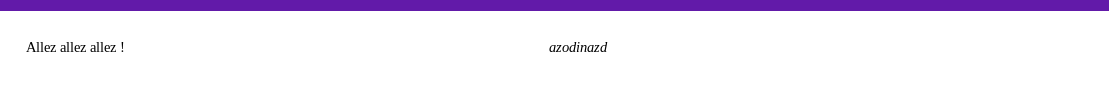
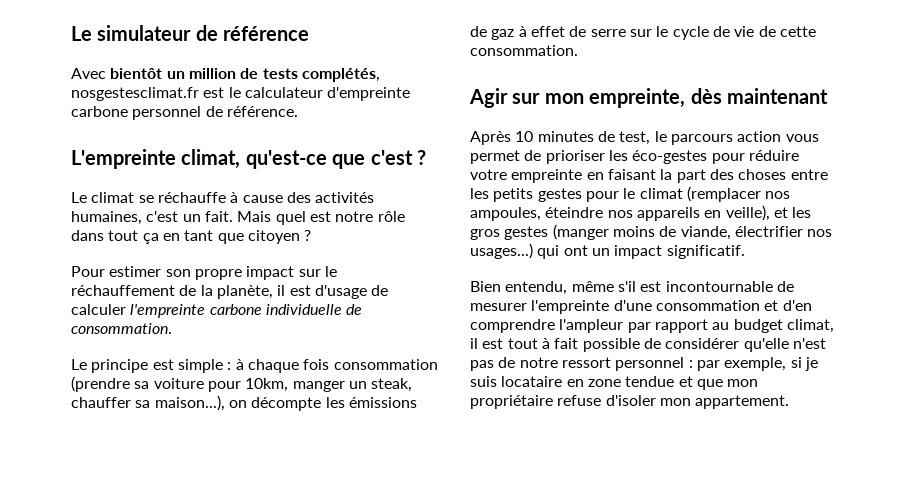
[26,42,125,52] [549,42,608,52] Allez allez allez ! // azodinazd -> [71,25,310,41] [71,68,380,82] [71,87,411,101] [71,106,298,120] [71,149,426,169] [71,192,375,203] [71,211,405,225] [71,230,312,244] [71,266,337,280] [71,285,389,299] [71,304,363,318] [71,323,172,334] [71,359,438,373] [71,376,413,392] [71,395,417,411] [470,26,816,40] [470,45,578,56] [469,88,828,108] [470,131,819,145] [470,150,799,164] [470,169,828,183] [470,186,791,202] [470,205,812,221] [470,224,833,240] [470,243,745,259] [470,281,794,295] [470,300,812,314] [470,319,834,333] [470,338,826,352] [470,357,818,371] [470,376,759,390] [470,395,790,409] Le simulateur de référence // Avec bientôt un million de tests complétés, nosgestesclimat.fr est le calculateur d'empreinte carbone personnel de référence. // L'empreinte climat, qu'est-ce que c'est ? // Le climat se réchauffe à cause des activités humaines, c'est un fait. Mais quel est notre rôle dans tout ça en tant que citoyen ? // Pour estimer son propre impact sur le réchauffement de la planète, il est d'usage de calculer l'empreinte carbone individuelle de consommation. // Le principe est simple : à chaque fois consommation (prendre sa voiture pour 10km, manger un steak, chauffer sa maison...), on décompte les émissions de gaz à effet de serre sur le cycle de vie de cette consommation. // Agir sur mon empreinte, dès maintenant // Après 10 minutes de test, le parcours action vous permet de prioriser les éco-gestes pour réduire votre empreinte en faisant la part des choses entre les petits gestes pour le climat (remplacer nos ampoules, éteindre nos appareils en veille), et les gros gestes (manger moins de viande, électrifier nos usages...) qui ont un impact significatif. // Bien entendu, même s'il est incontournable de mesurer l'empreinte d'une consommation et d'en comprendre l'ampleur par rapport au budget climat, il est tout à fait possible de considérer qu'elle n'est pas de notre ressort personnel : par exemple, si je suis locataire en zone tendue et que mon propriétaire refuse d'isoler mon appartement.

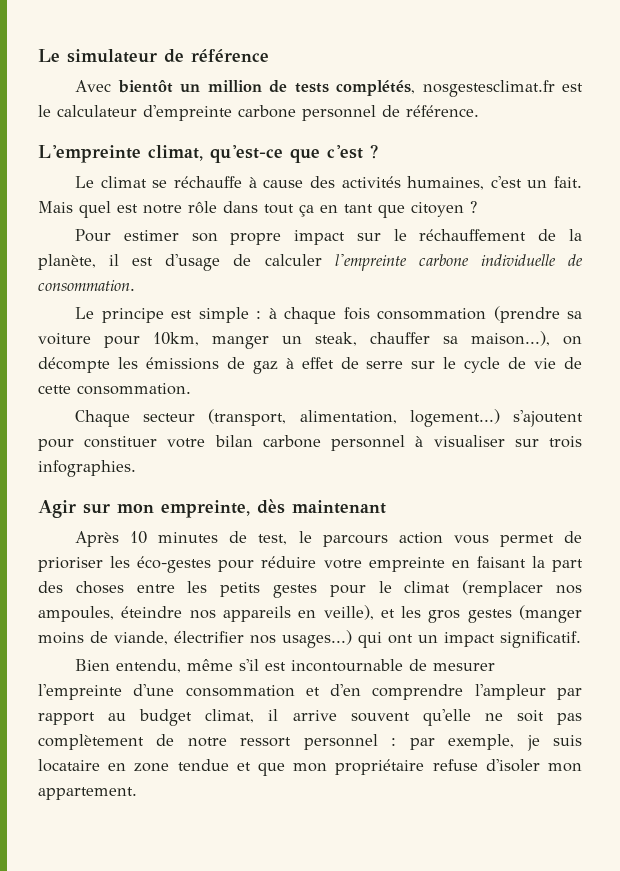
(578, 50) none -> [75,409,583,427] [38,435,582,451] [38,460,136,477] // Chaque secteur (transport, alimentation, logement...) s'ajoutent pour constituer votre bilan carbone personnel à visualiser sur trois infographies.
[482,338,826,352] [470,360,494,371] est tout à fait possible de considérer qu'elle n'est pas -> [292,709,583,726] [38,734,144,750] arrive souvent qu'elle ne soit pas complètement
[790,357,802,368] si -> (515, 742) none

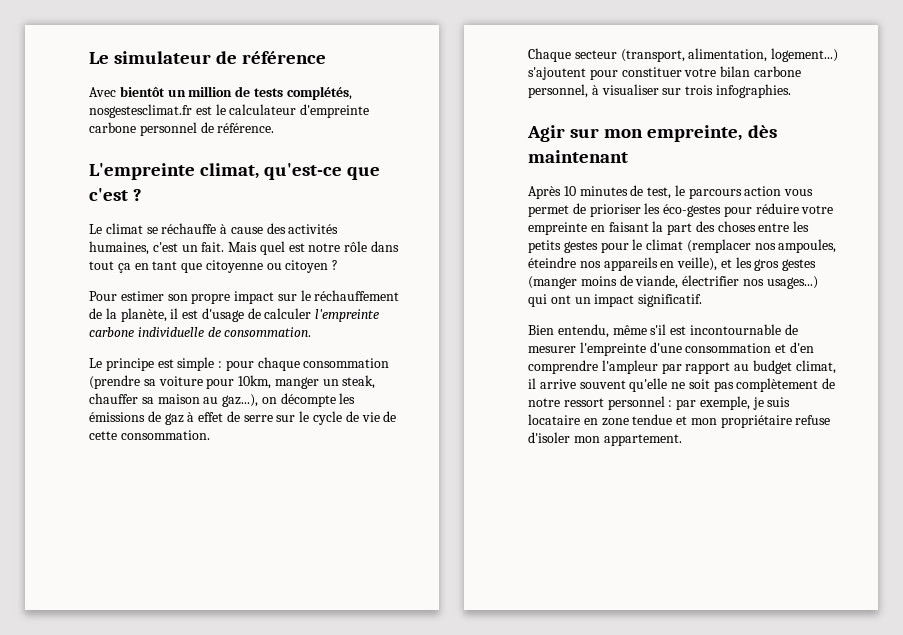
(405, 211) none -> [205,260,282,273] citoyenne ou
[268,307,370,324] à chaque fois -> [225,357,300,371] pour chaque
[471,331,550,346] maison...), -> [157,394,259,407] maison au gaz...),
[331,435,406,451] personnel -> [528,84,588,98] personnel,
[258,762,285,776] que -> (688, 420) none

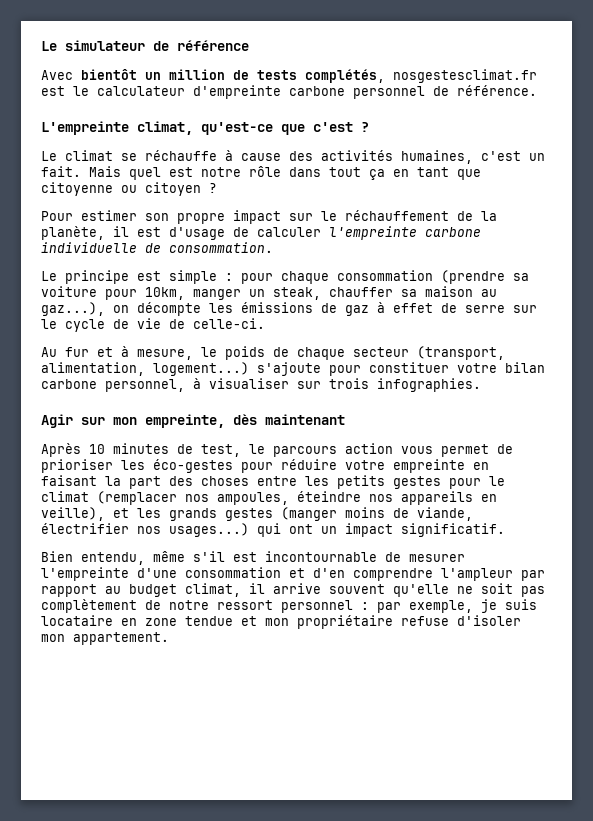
[89,430,210,440] [528,48,571,62] cette consommation. // Chaque -> [193,318,265,329] [41,346,345,360] celle-ci. // Au fur et à mesure, le poids de chaque
[528,67,586,80] s'ajoutent -> [257,362,321,376] s'ajoute
[754,259,780,271] gros -> [169,508,217,521] grands

